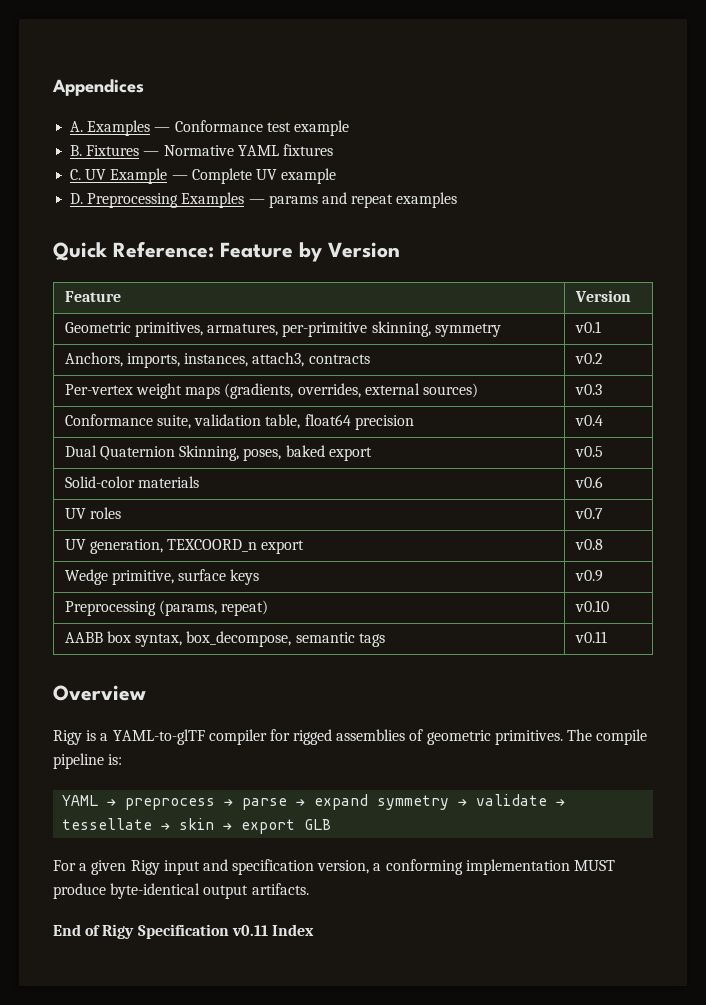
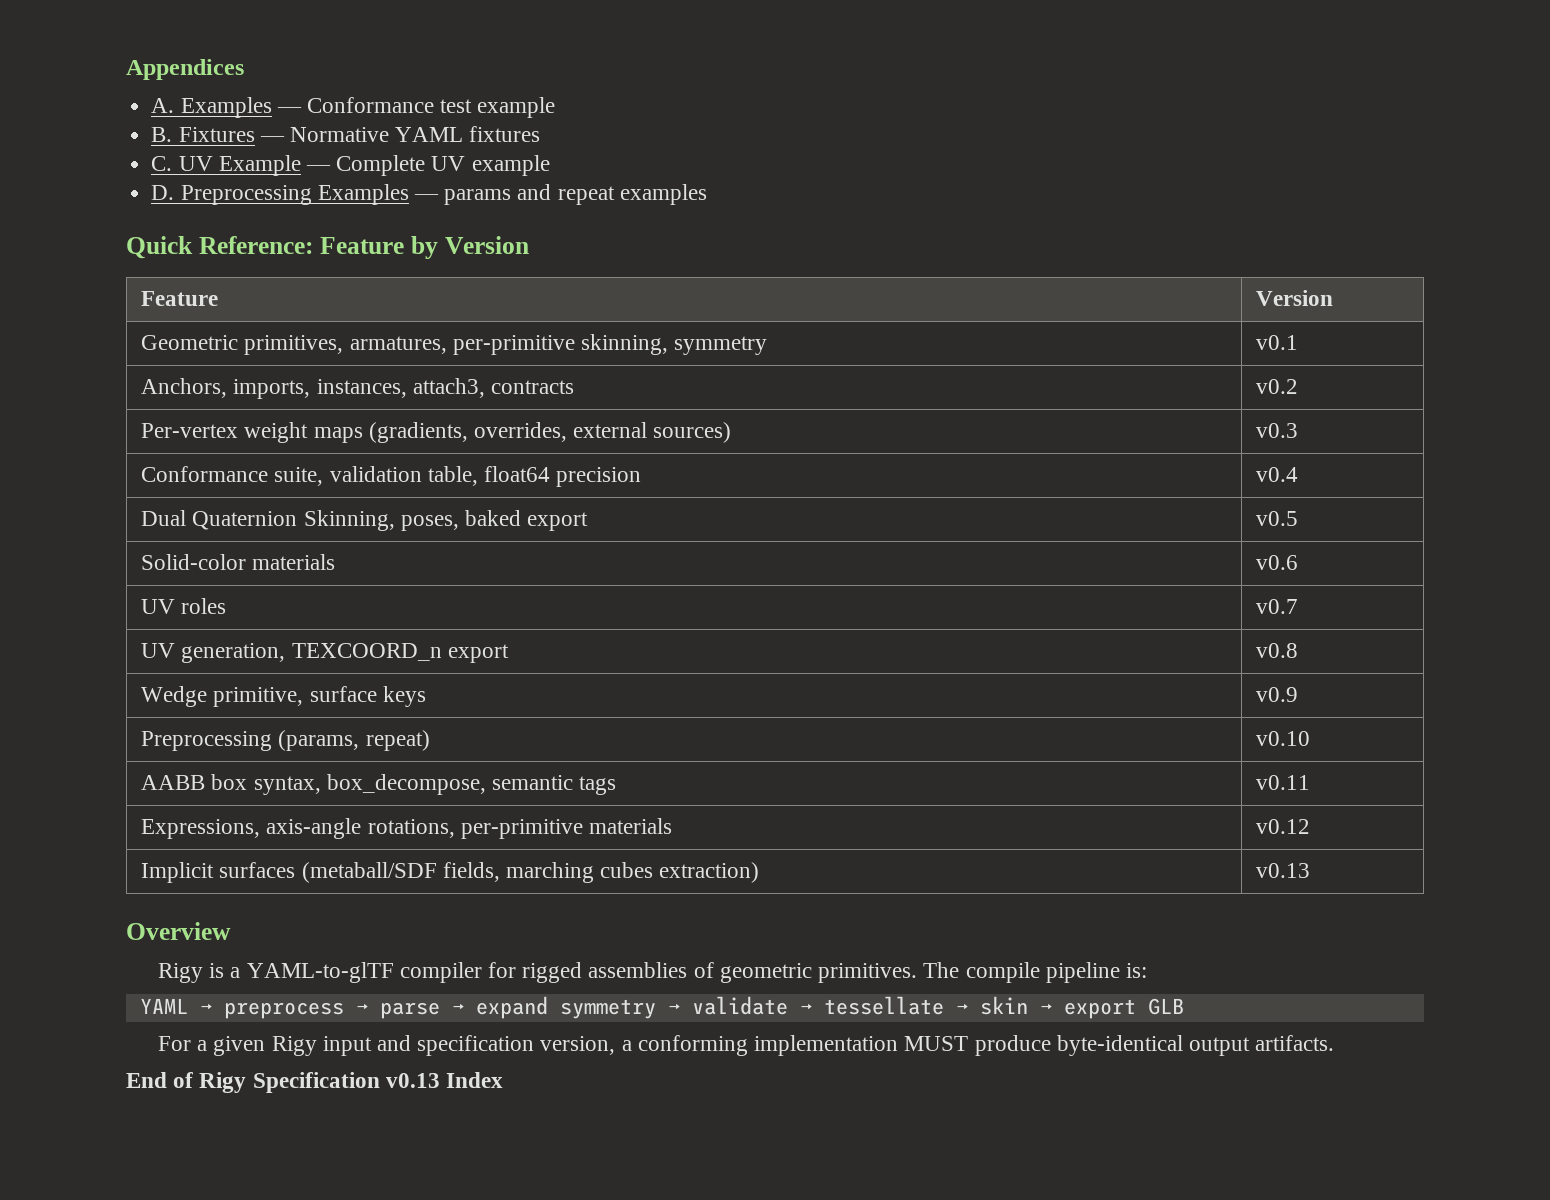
(607, 637) none -> [141,818,672,839] [1256,819,1311,834] [141,862,760,883] [1256,863,1311,878] // Expressions, axis-angle rotations, per-primitive materials | v0.12 // Implicit surfaces (metaball/SDF fields, marching cubes extraction) | v0.13
[231,925,268,936] v0.11 -> [385,1073,440,1088] v0.13

